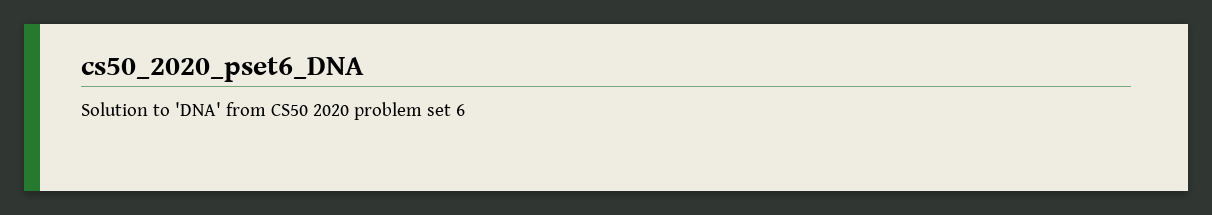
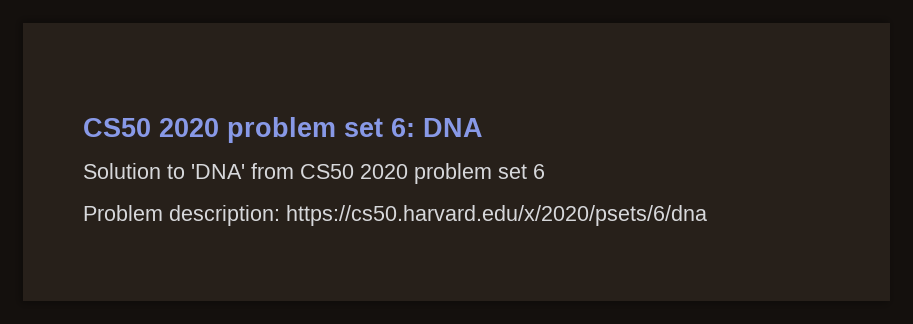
[81,57,364,82] cs50_2020_pset6_DNA -> [83,117,483,143] CS50 2020 problem set 6: DNA
(465, 110) none -> [83,205,707,226] // Problem description: https://cs50.harvard.edu/x/2020/psets/6/dna

